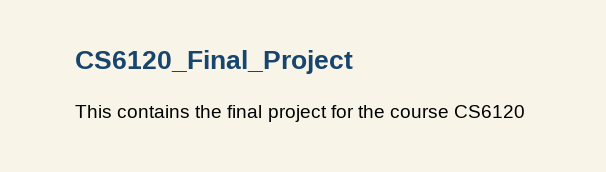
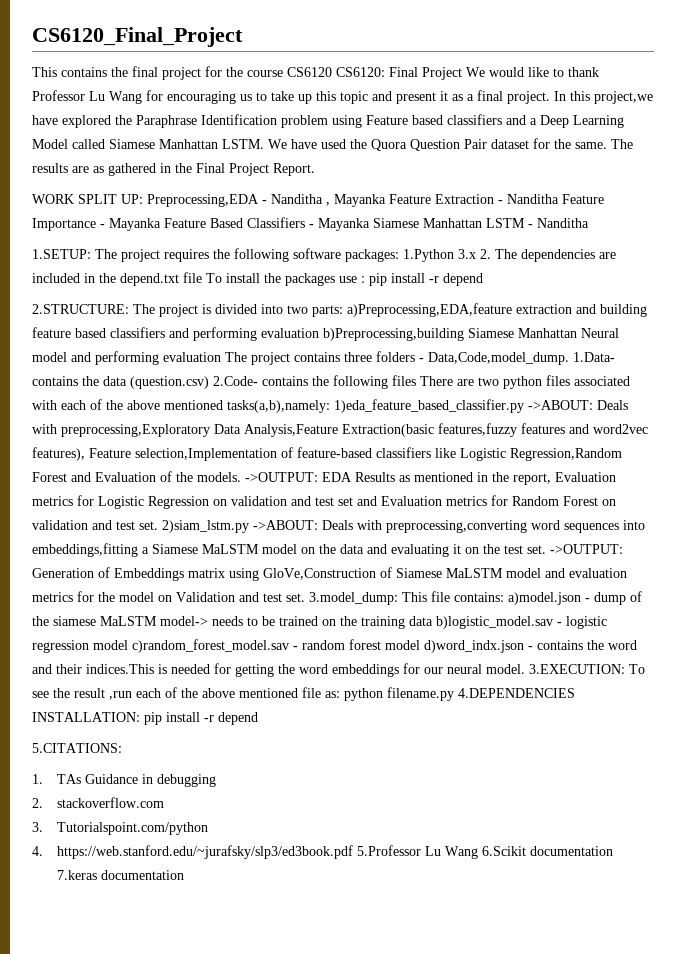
(526, 111) none -> [336,67,599,80] [32,90,653,104] [32,114,624,128] [32,138,633,151] [32,163,315,176] [32,194,604,207] [32,217,589,231] [32,248,616,262] [32,272,483,286] [32,303,647,317] [32,327,619,341] [32,351,615,365] [32,375,630,389] [32,399,628,413] [32,423,648,437] [32,447,622,461] [32,471,616,485] [32,495,616,509] [32,520,645,533] [32,543,623,557] [32,567,627,581] [32,591,642,605] [32,616,607,629] [32,639,637,653] [32,663,645,677] [32,687,575,701] [32,712,258,725] [32,743,122,753] [32,774,217,787] [32,797,165,808] [32,822,209,835] [32,845,614,859] [57,870,185,880] CS6120: Final Project We would like to thank Professor Lu Wang for encouraging us to take up this topic and present it as a final project. In this project,we have explored the Paraphrase Identification problem using Feature based classifiers and a Deep Learning Model called Siamese Manhattan LSTM. We have used the Quora Question Pair dataset for the same. The results are as gathered in the Final Project Report. // WORK SPLIT UP: Preprocessing,EDA - Nanditha , Mayanka Feature Extraction - Nanditha Feature Importance - Mayanka Feature Based Classifiers - Mayanka Siamese Manhattan LSTM - Nanditha // 1.SETUP: The project requires the following software packages: 1.Python 3.x 2. The dependencies are included in the depend.txt file To install the packages use : pip install -r depend // 2.STRUCTURE: The project is divided into two parts: a)Preprocessing,EDA,feature extraction and building feature based classifiers and performing evaluation b)Preprocessing,building Siamese Manhattan Neural model and performing evaluation The project contains three folders - Data,Code,model_dump. 1.Data- contains the data (question.csv) 2.Code- contains the following files There are two python files associated with each of the above mentioned tasks(a,b),namely: 1)eda_feature_based_classifier.py ->ABOUT: Deals with preprocessing,Exploratory Data Analysis,Feature Extraction(basic features,fuzzy features and word2vec features), Feature selection,Implementation of feature-based classifiers like Logistic Regression,Random Forest and Evaluation of the models. ->OUTPUT: EDA Results as mentioned in the report, Evaluation metrics for Logistic Regression on validation and test set and Evaluation metrics for Random Forest on validation and test set. 2)siam_lstm.py ->ABOUT: Deals with preprocessing,converting word sequences into embeddings,fitting a Siamese MaLSTM model on the data and evaluating it on the test set. ->OUTPUT: Generation of Embeddings matrix using GloVe,Construction of Siamese MaLSTM model and evaluation metrics for the model on Validation and test set. 3.model_dump: This file contains: a)model.json - dump of the siamese MaLSTM model-> needs to be trained on the training data b)logistic_model.sav - logistic regression model c)random_forest_model.sav - random forest model d)word_indx.json - contains the word and their indices.This is needed for getting the word embeddings for our neural model. 3.EXECUTION: To see the result ,run each of the above mentioned file as: python filename.py 4.DEPENDENCIES INSTALLATION: pip install -r depend // 5.CITATIONS: // 1. TAs Guidance in debugging // 2. stackoverflow.com // 3. Tutorialspoint.com/python // 4. https://web.stanford.edu/~jurafsky/slp3/ed3book.pdf 5.Professor Lu Wang 6.Scikit documentation 7.keras documentation

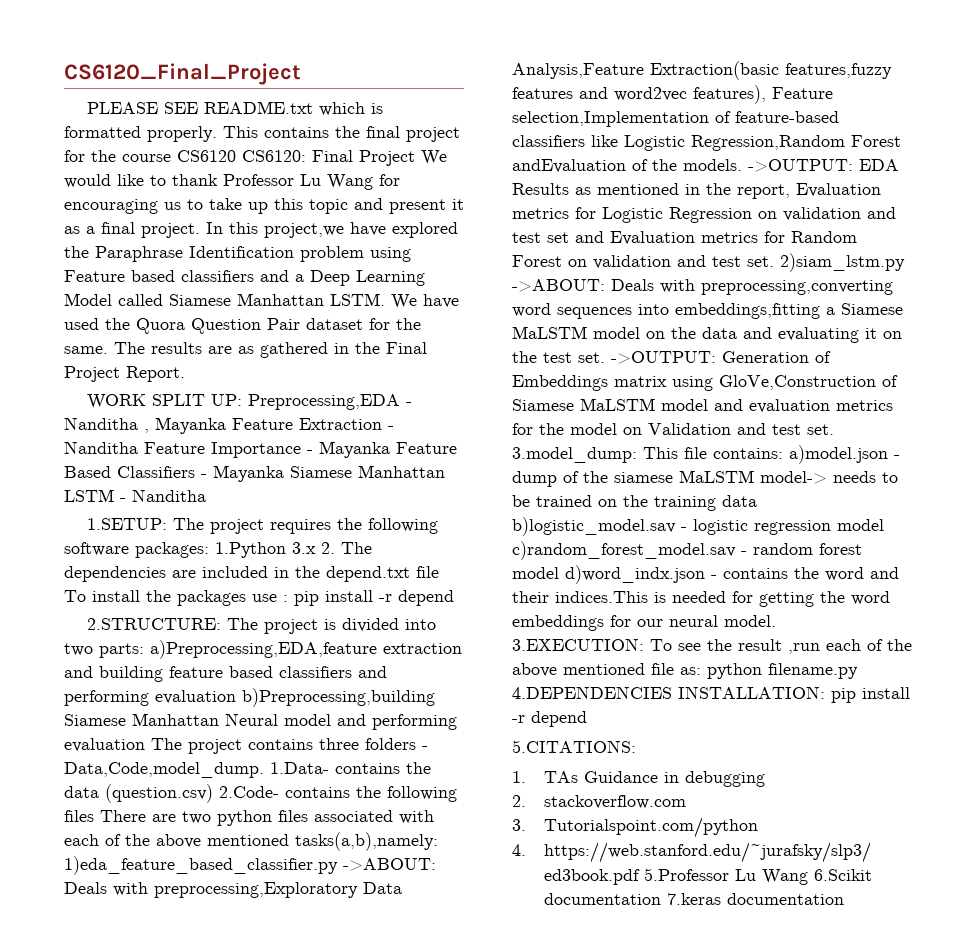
(243, 37) none -> [86,101,383,116] [64,126,217,142] PLEASE SEE README.txt which is formatted properly.
[71,472,156,482] and Evaluation -> [512,159,626,173] andEvaluation

